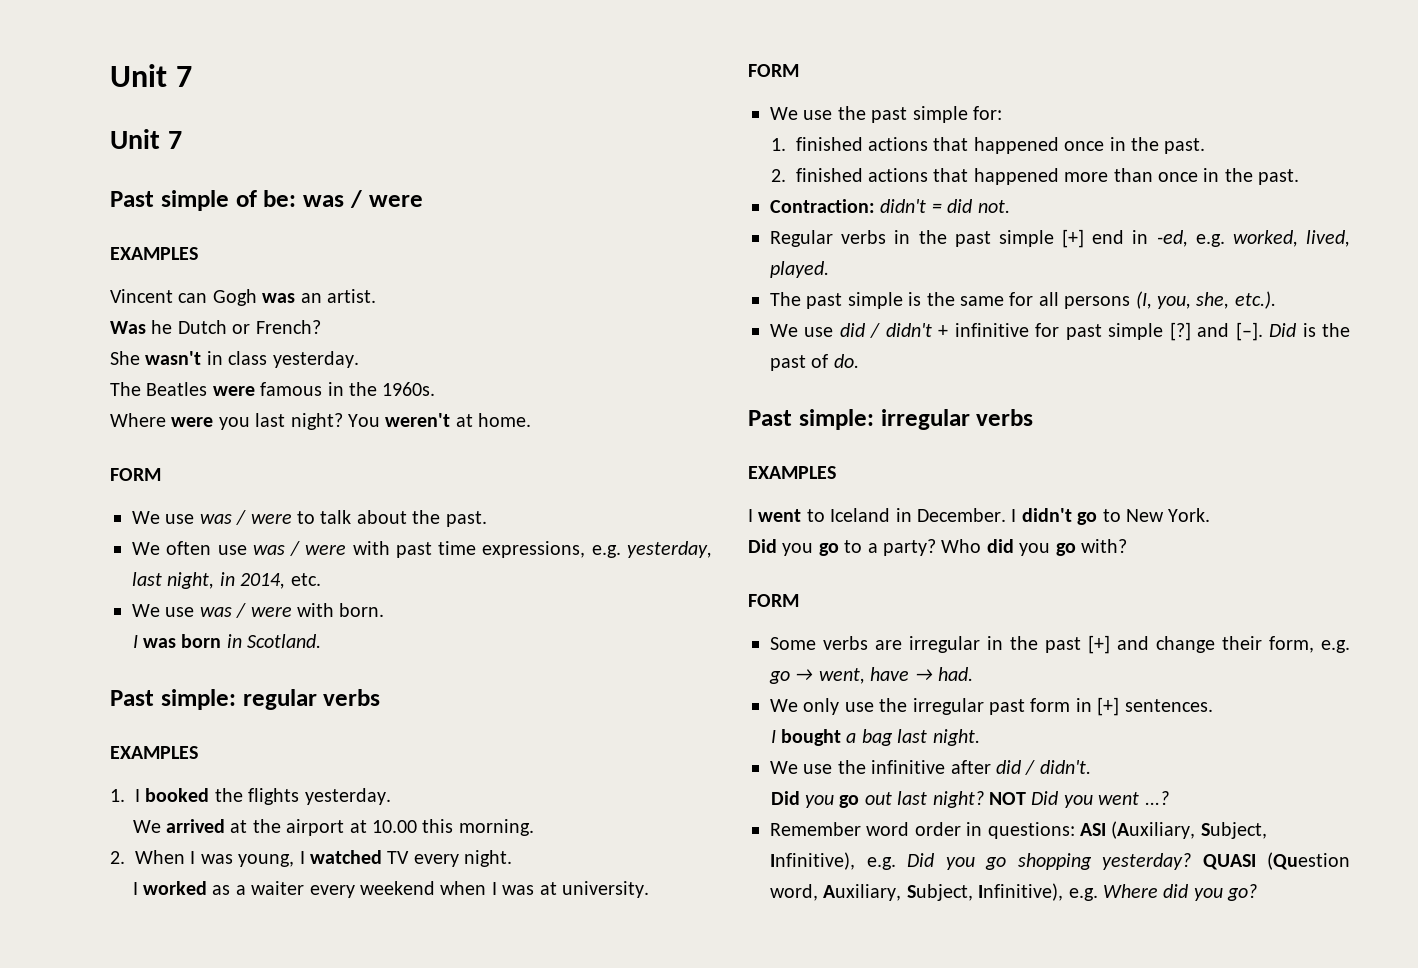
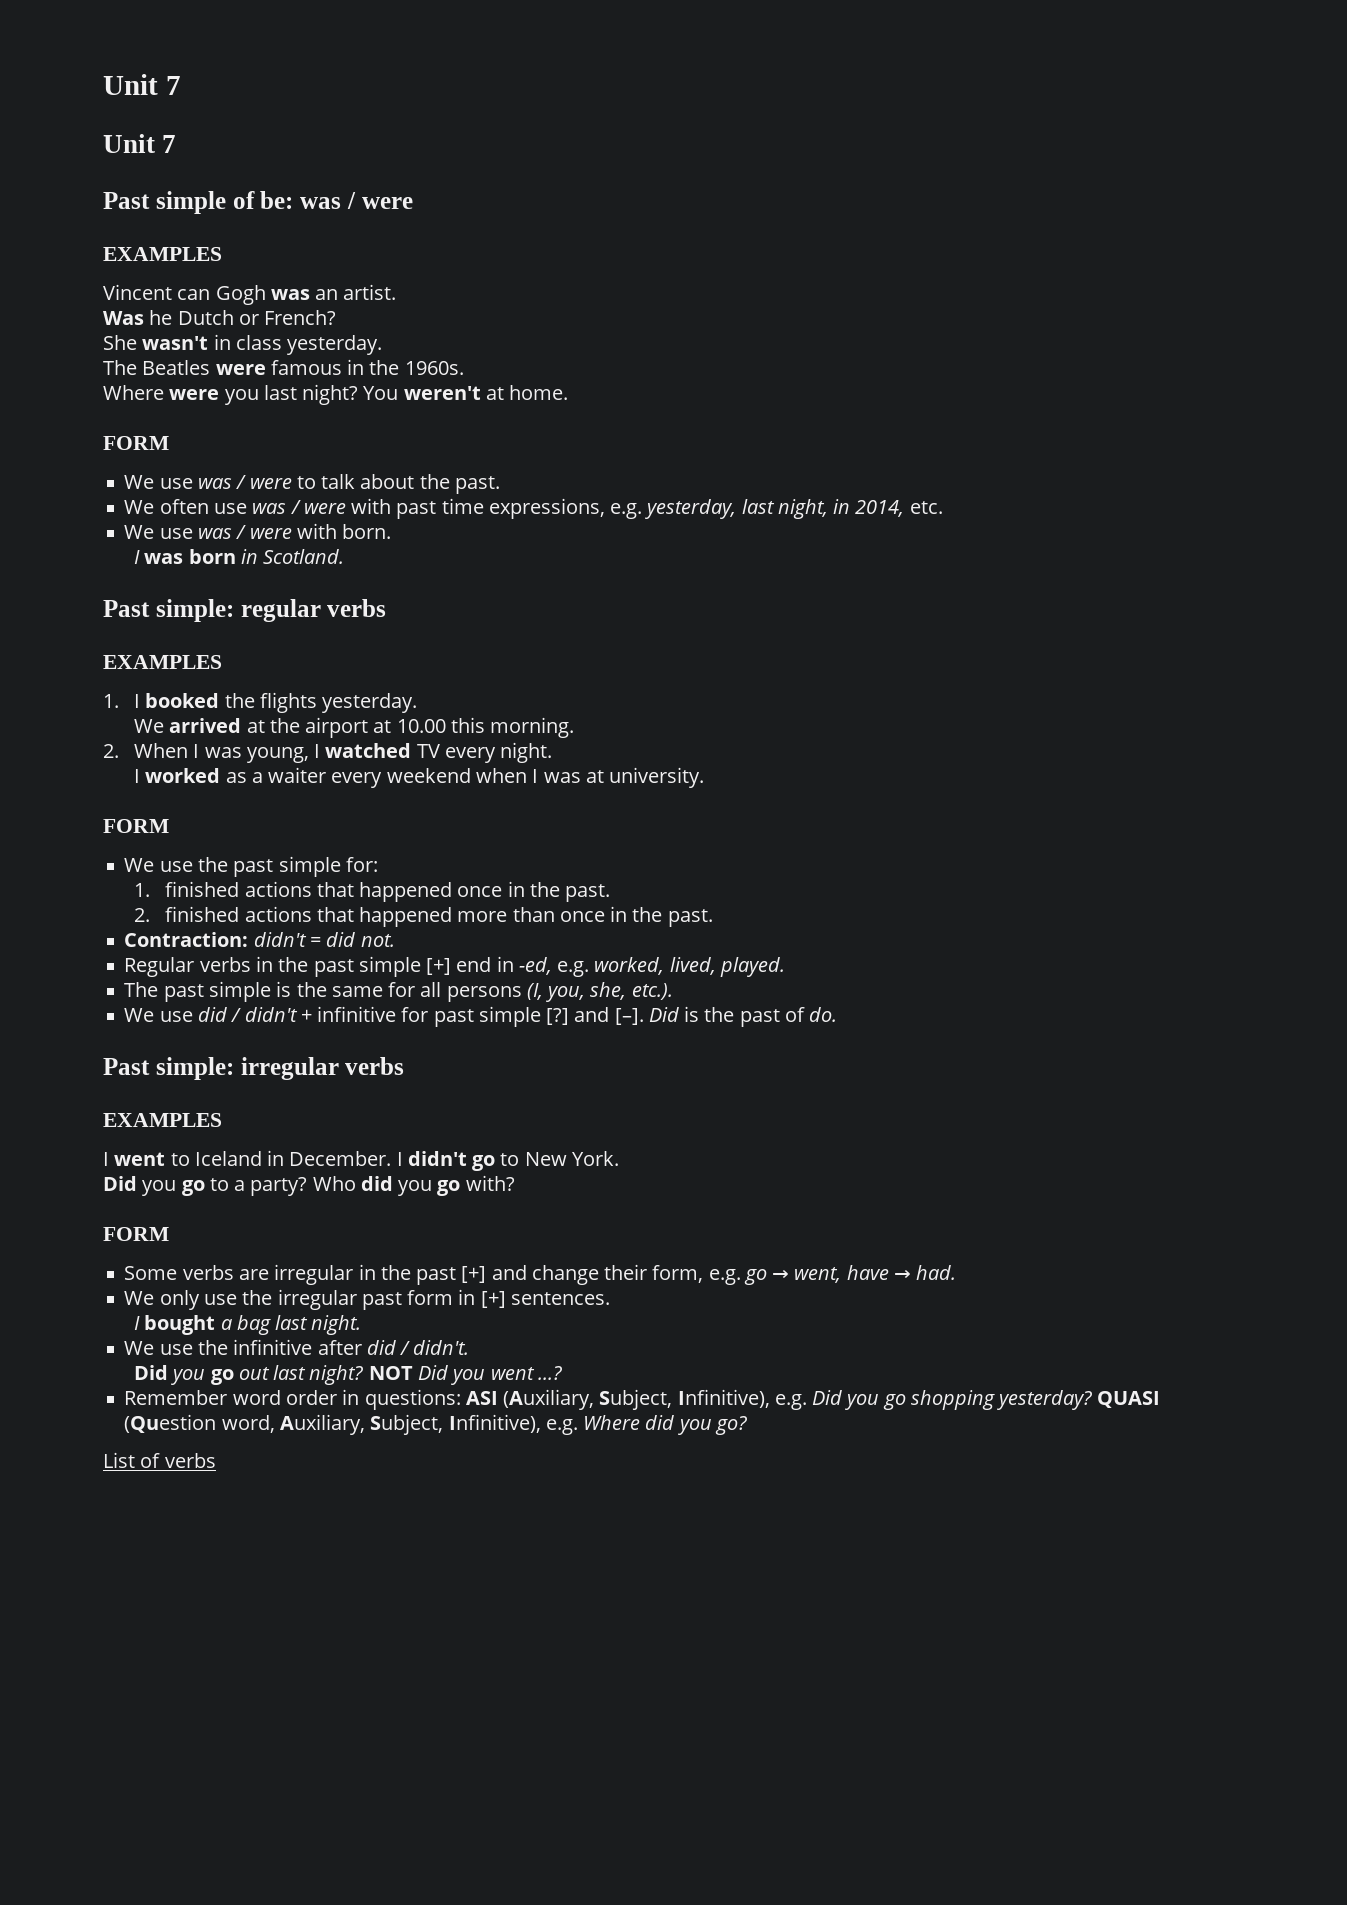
(1258, 892) none -> [103,1452,216,1468] // List of verbs

